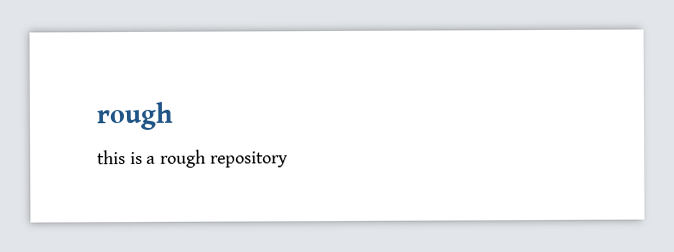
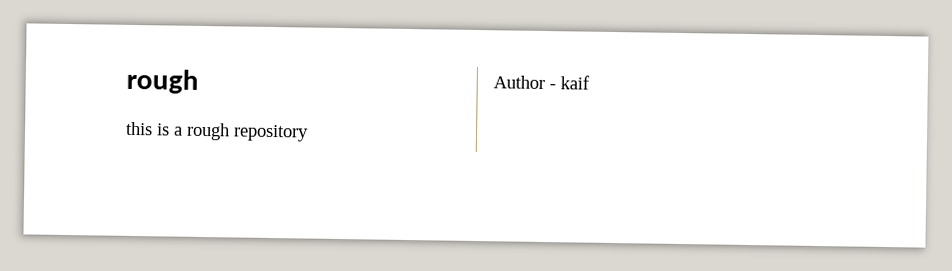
(288, 159) none -> [493,75,590,90] // Author - kaif

